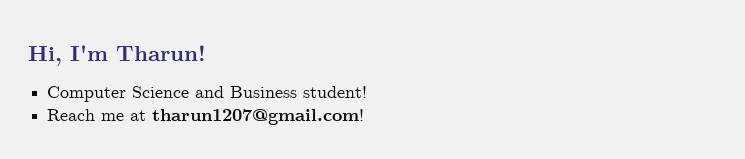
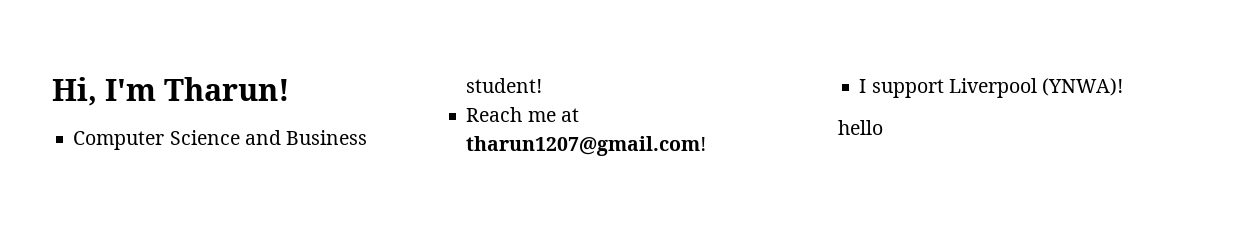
(365, 117) none -> [859,78,1124,98] [838,120,883,135] // I support Liverpool (YNWA)! // hello

